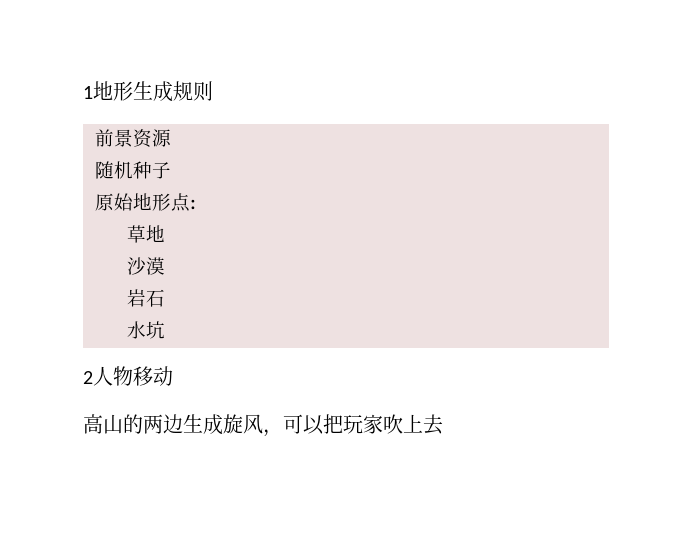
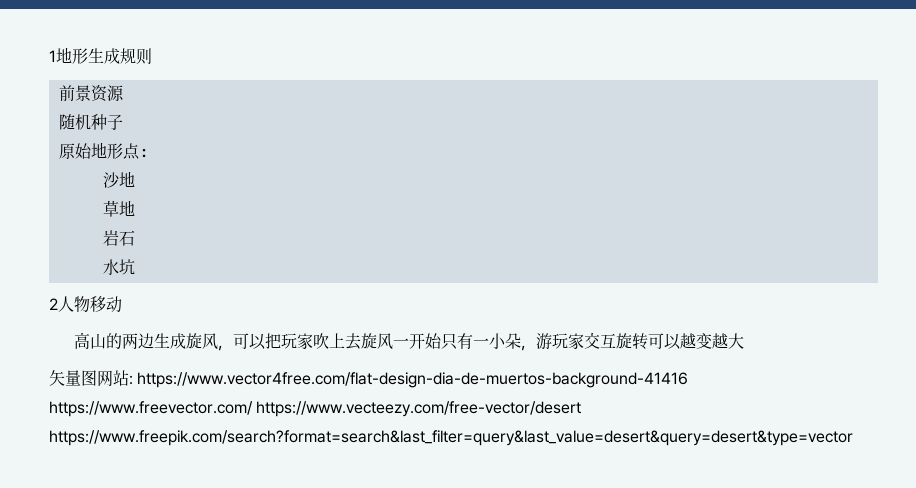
(198, 204) none -> [102,171,135,188] // 沙地
[127,257,165,275] // 沙漠 -> (135, 208) none
(443, 424) none -> [361,332,745,351] [49,370,689,388] [49,401,582,417] [49,430,853,446] 旋风一开始只有一小朵，游玩家交互旋转可以越变越大 // 矢量图网站: https://www.vector4free.com/flat-design-dia-de-muertos-background-41416 https://www.freevector.com/ https://www.vecteezy.com/free-vector/desert https://www.freepik.com/search?format=search&last_filter=query&last_value=desert&query=desert&type=vector

